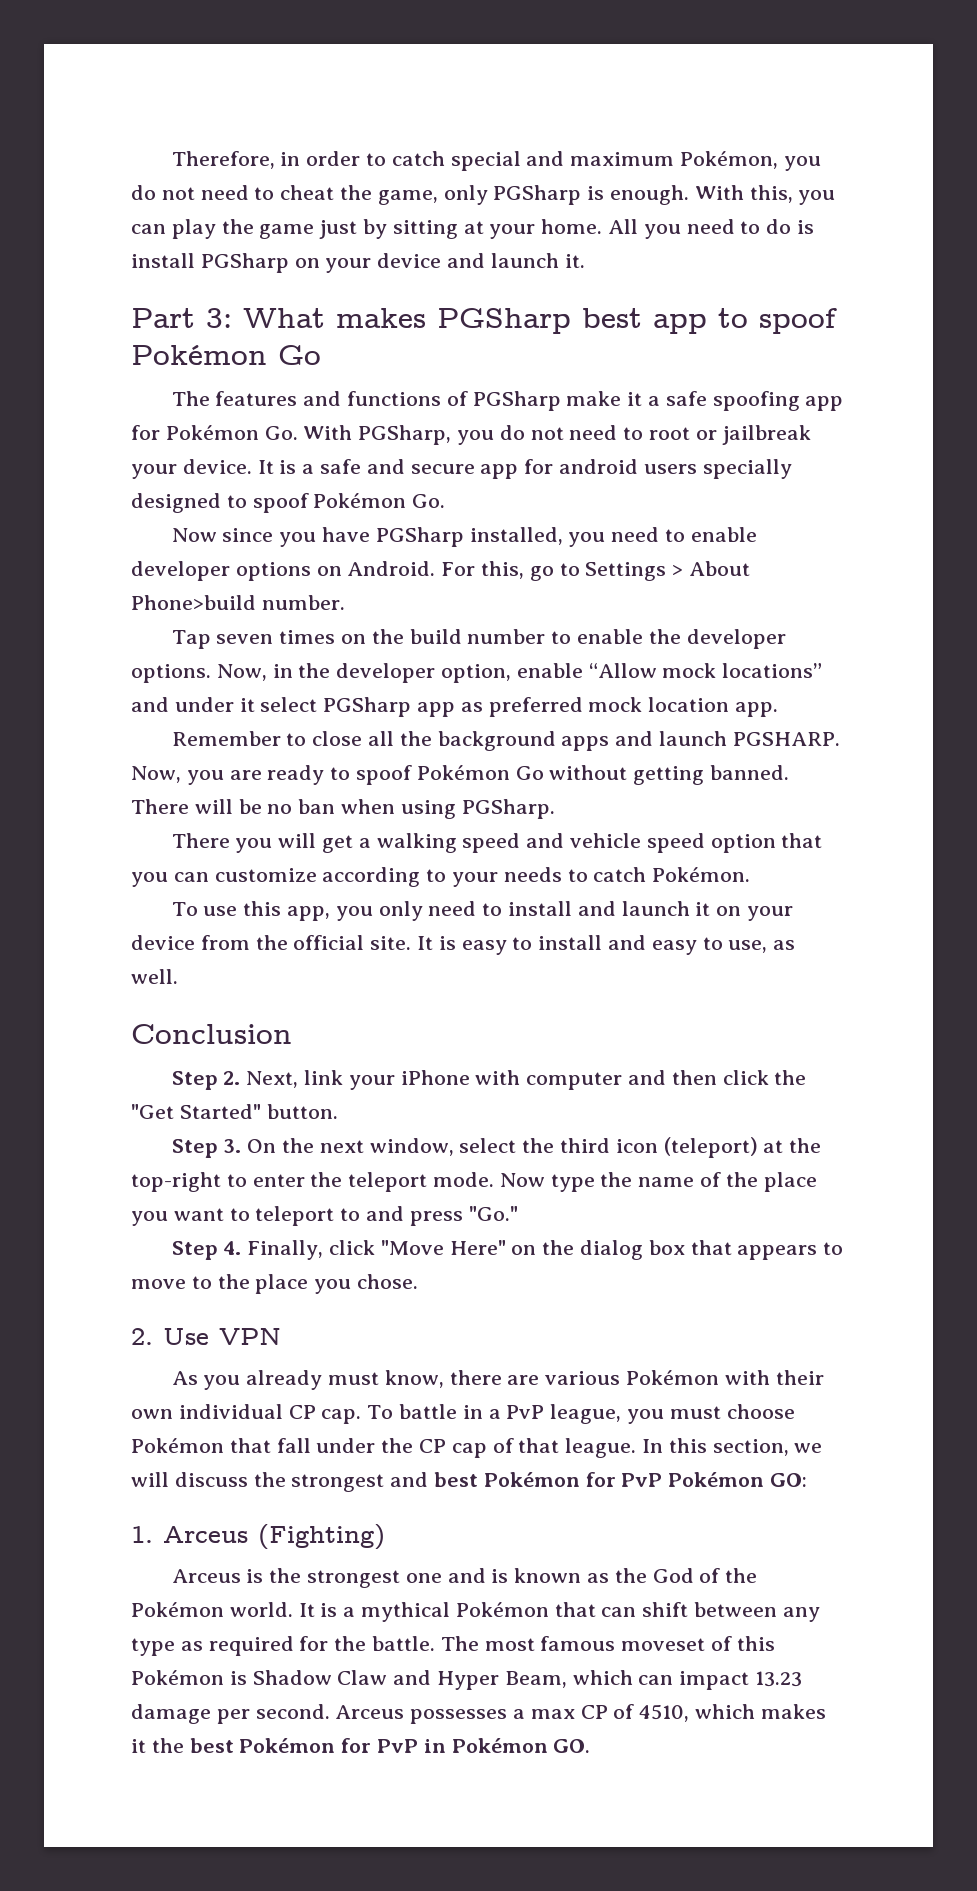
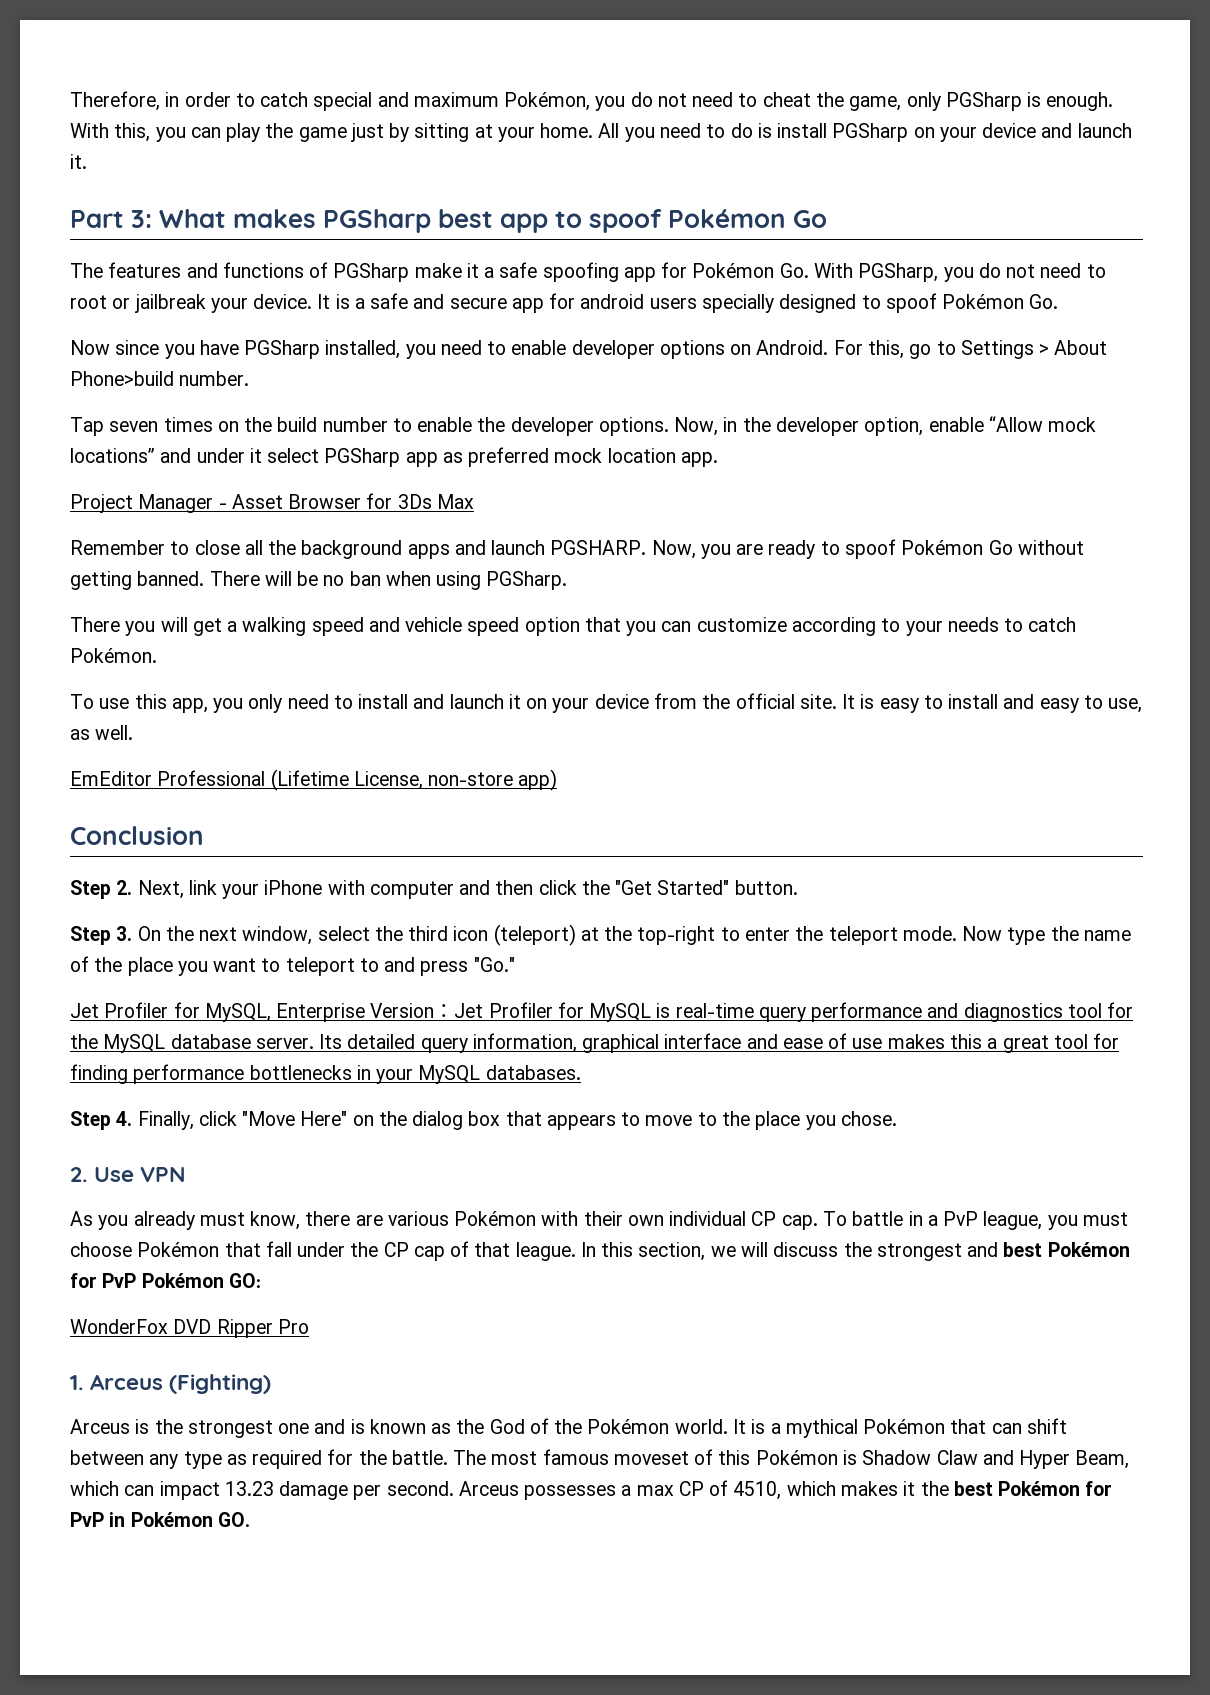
(779, 709) none -> [70,493,474,513] // Project Manager - Asset Browser for 3Ds Max
(178, 976) none -> [70,769,558,791] // EmEditor Professional (Lifetime License, non-store app)
(518, 1213) none -> [70,1002,1134,1022] [70,1033,1120,1053] [70,1064,581,1084] // Jet Profiler for MySQL, Enterprise Version：Jet Profiler for MySQL is real-time query performance and diagnostics tool for the MySQL database server. Its detailed query information, graphical interface and ease of use makes this a great tool for finding performance bottlenecks in your MySQL databases.
(808, 1480) none -> [70,1319,309,1338] // WonderFox DVD Ripper Pro

